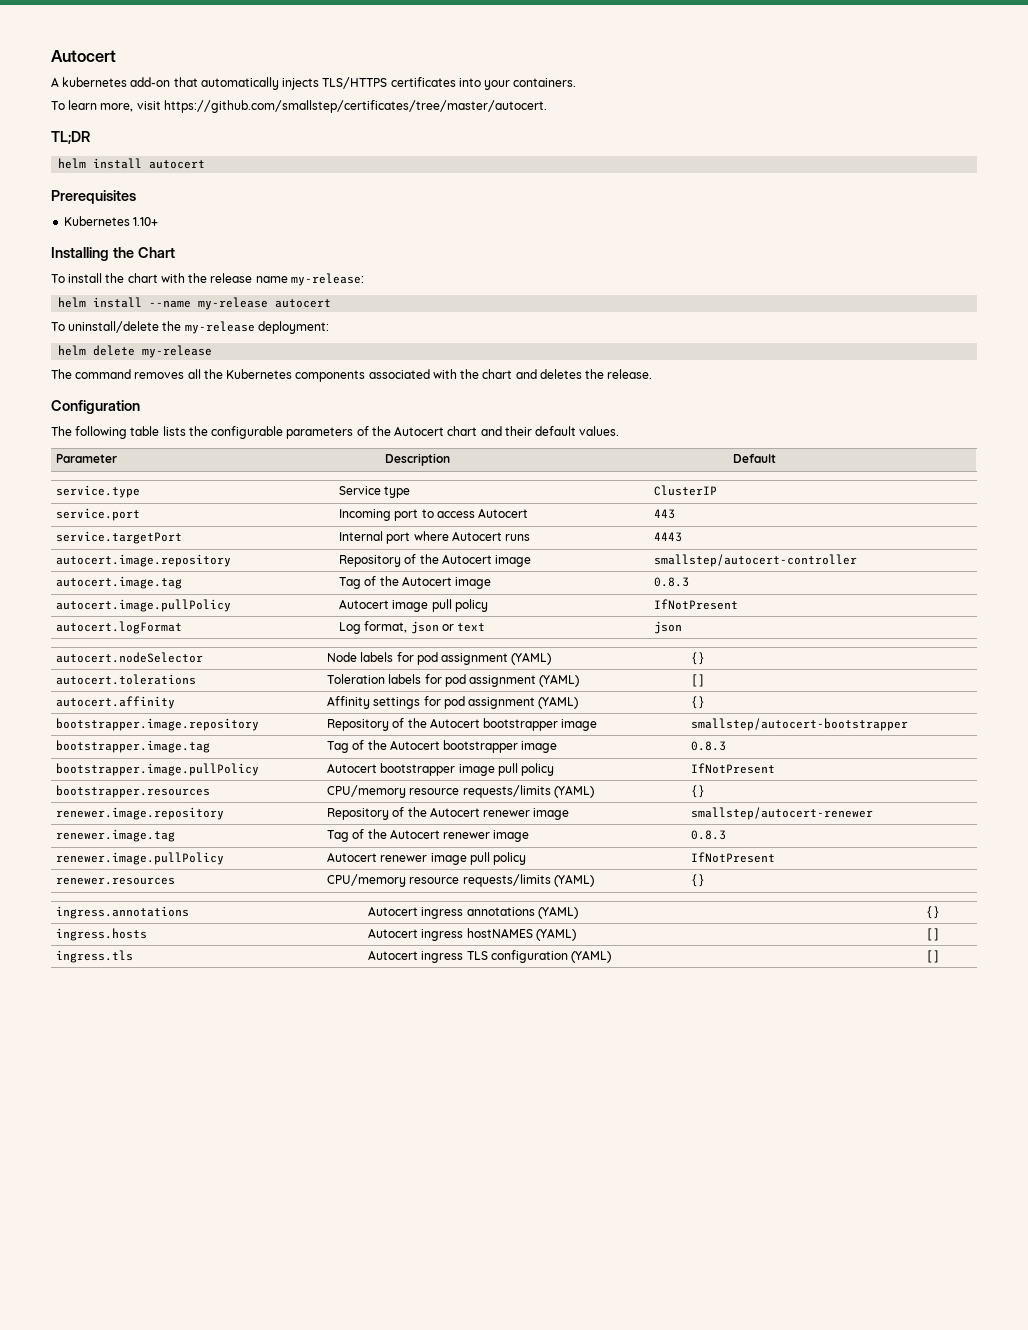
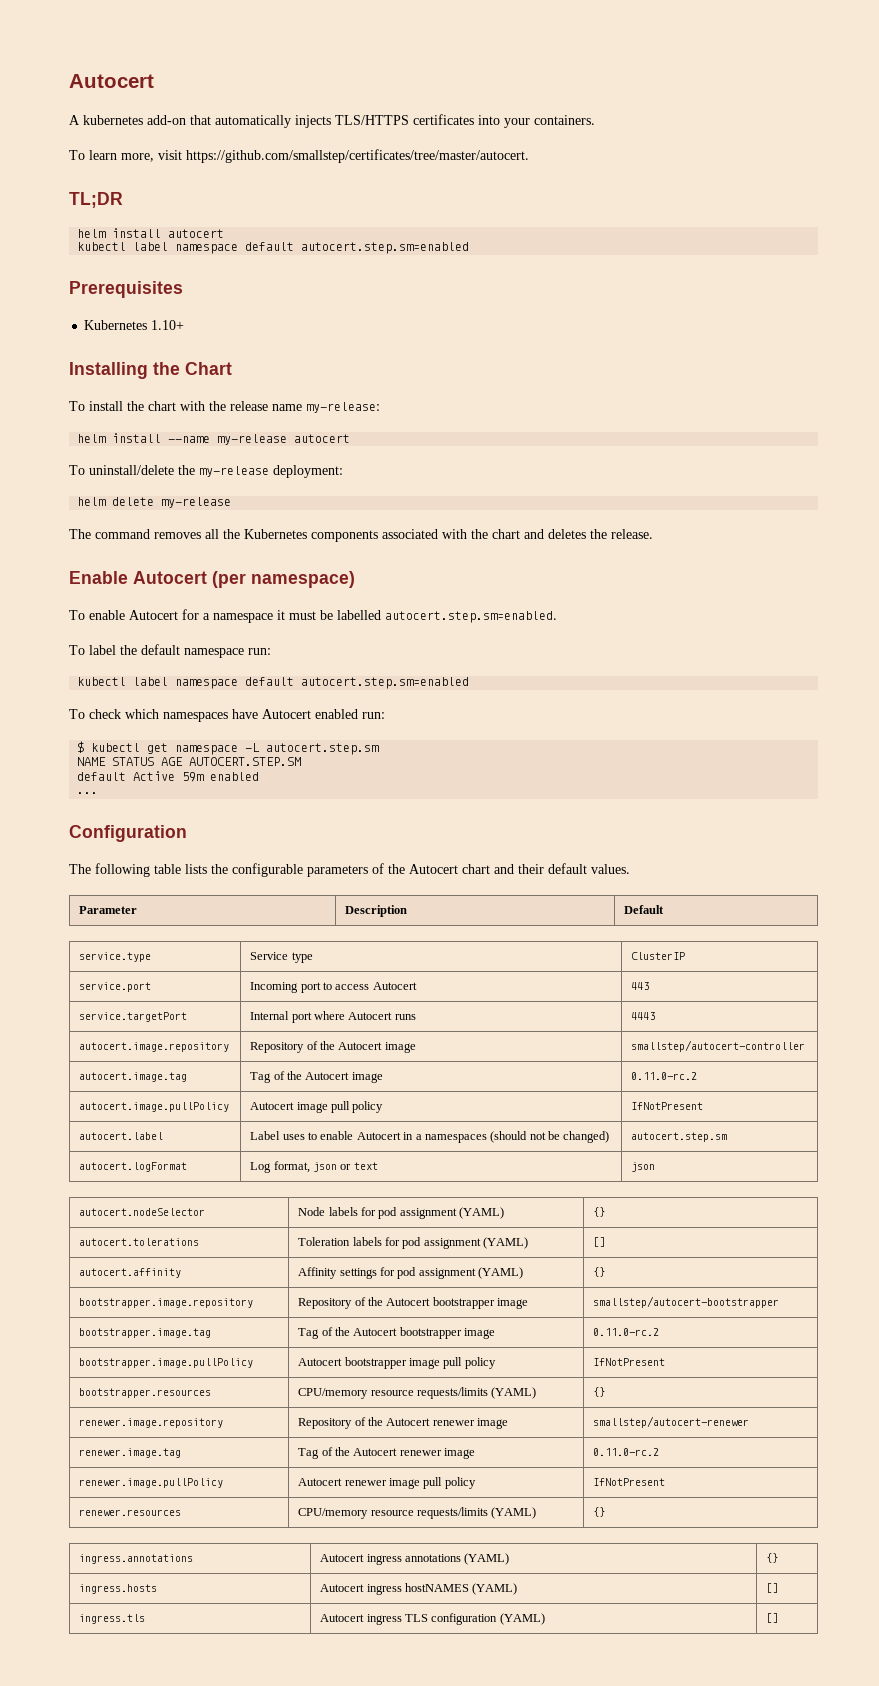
(206, 164) none -> [77,242,470,254] // kubectl label namespace default autocert.step.sm=enabled
(653, 374) none -> [69,571,355,588] [69,609,557,623] [69,644,271,658] [77,677,470,689] [69,709,385,722] [77,741,380,755] [77,757,302,766] [77,771,260,782] [77,792,99,794] // Enable Autocert (per namespace) // To enable Autocert for a namespace it must be labelled autocert.step.sm=enabled. // To label the default namespace run: // kubectl label namespace default autocert.step.sm=enabled // To check which namespaces have Autocert enabled run: // $ kubectl get namespace -L autocert.step.sm // NAME STATUS AGE AUTOCERT.STEP.SM // default Active 59m enabled // ...
[654,577,690,587] 0.8.3 -> [631,1072,698,1080] 0.11.0-rc.2
(739, 604) none -> [79,1132,164,1140] [250,1131,610,1143] [631,1132,728,1142] // autocert.label | Label uses to enable Autocert in a namespaces (should not be changed) | autocert.step.sm
[691,741,727,751] 0.8.3 -> [593,1328,660,1336] 0.11.0-rc.2
[691,830,727,840] 0.8.3 -> [593,1448,660,1456] 0.11.0-rc.2

